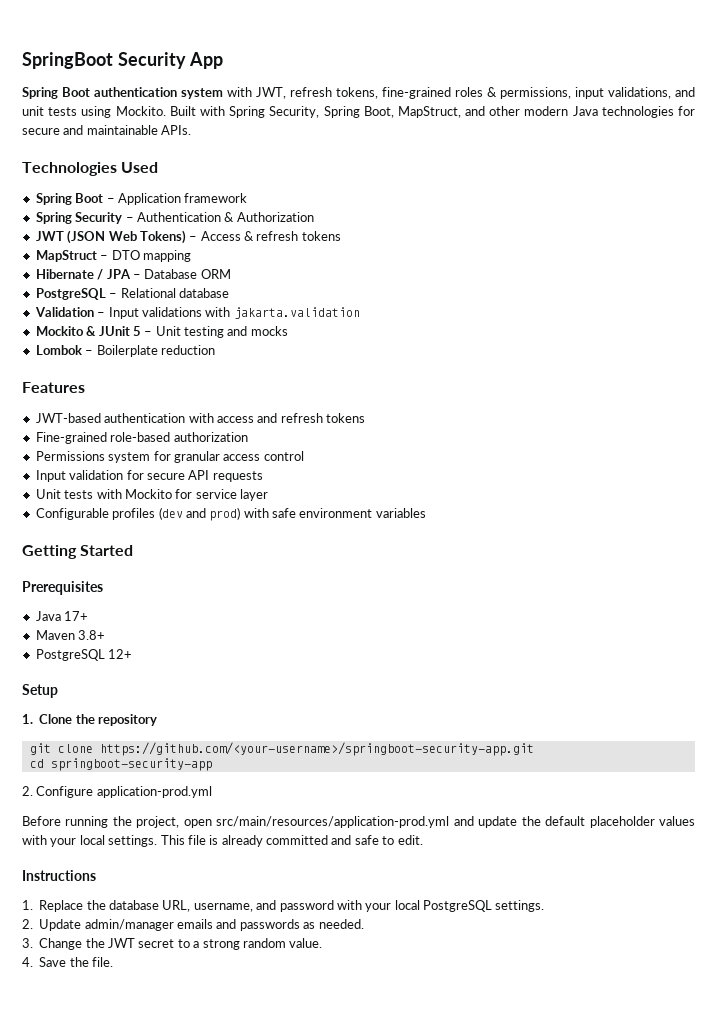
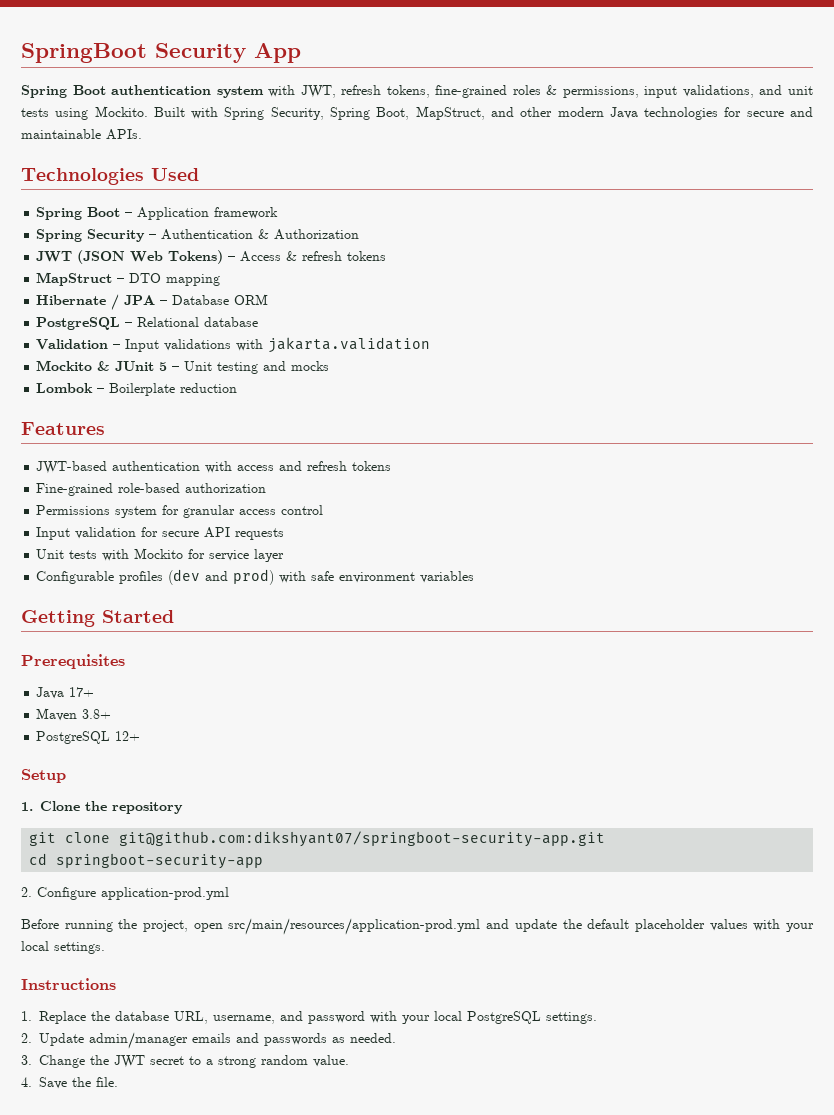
[99,742,534,756] https://github.com/<your-username>/springboot-security-app.git -> [119,831,606,847] git@github.com:dikshyant07/springboot-security-app.git
[160,835,423,847] This file is already committed and safe to edit. -> (105, 948) none

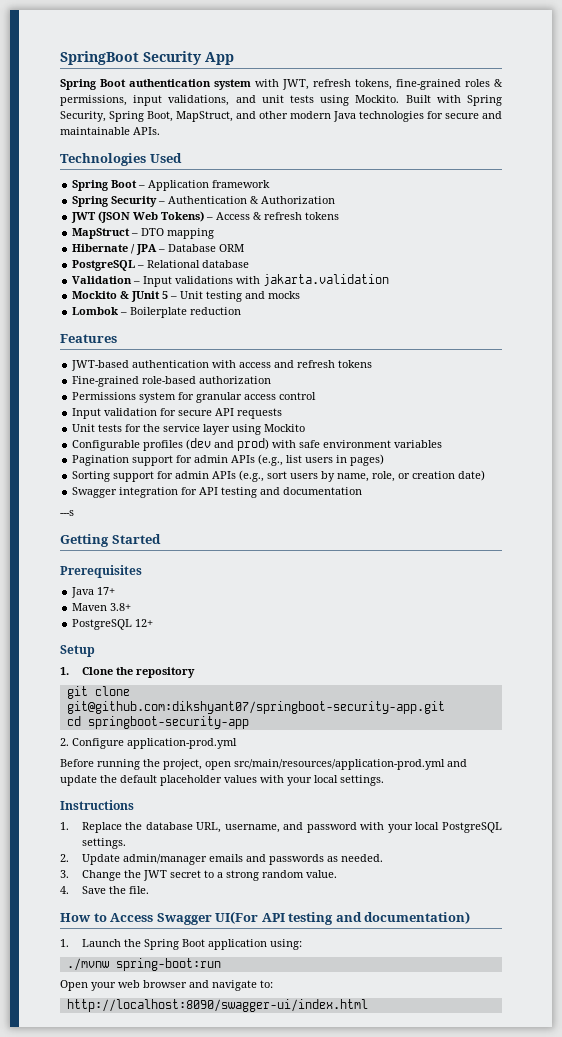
[102,548,206,561] with Mockito for -> [125,424,161,432] for the
(285, 555) none -> [232,424,306,435] using Mockito
(475, 577) none -> [72,454,385,466] [72,470,486,482] [72,487,363,498] [60,510,74,516] // Pagination support for admin APIs (e.g., list users in pages) // Sorting support for admin APIs (e.g., sort users by name, role, or creation date) // Swagger integration for API testing and documentation // ---s
(118, 1082) none -> [60,911,471,925] [60,939,302,950] [66,958,221,971] [60,980,273,991] [66,999,368,1012] // How to Access Swagger UI(For API testing and documentation) // 1. Launch the Spring Boot application using: // ./mvnw spring-boot:run // Open your web browser and navigate to: // http://localhost:8090/swagger-ui/index.html

